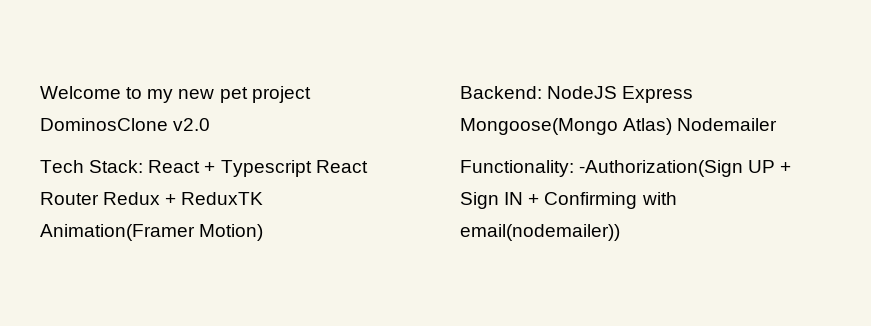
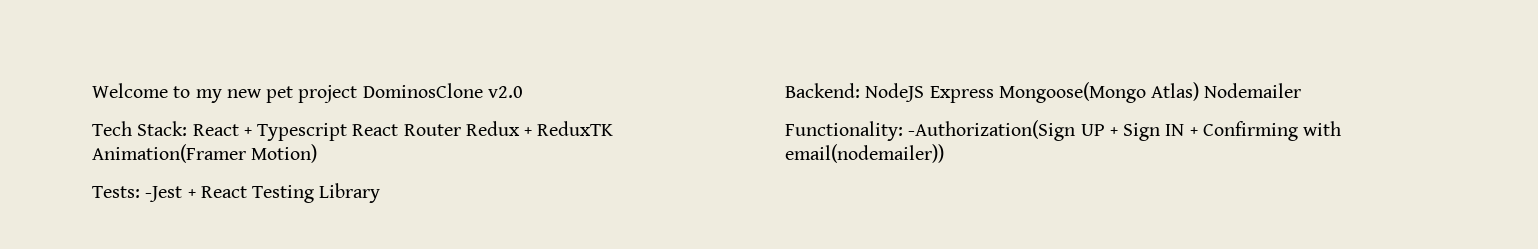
(264, 232) none -> [92,183,381,203] // Tests: -Jest + React Testing Library

